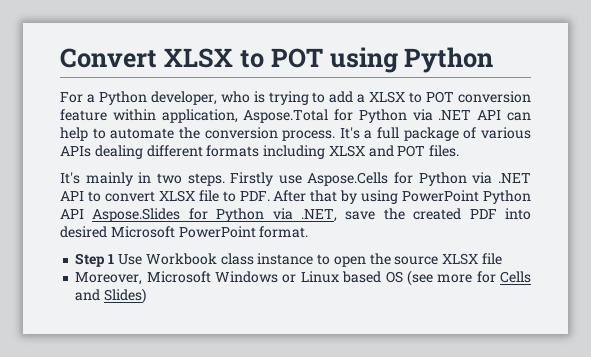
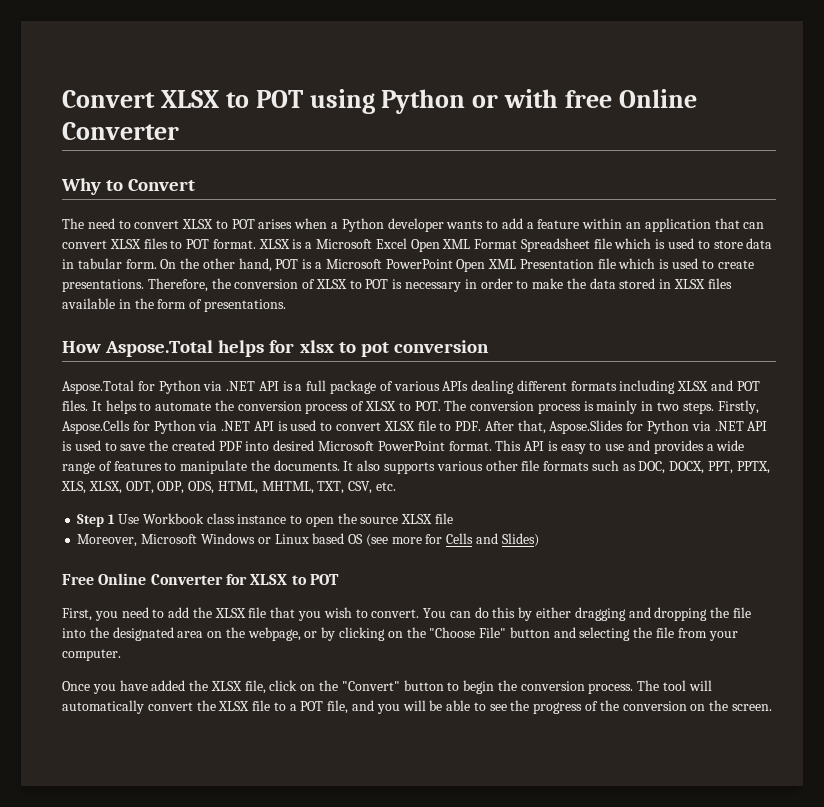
[60,91,531,105] [60,109,238,123] // For a Python developer, who is trying to add a XLSX to POT conversion feature within application, -> [472,89,697,108] [62,122,179,140] [61,178,196,195] [62,218,765,232] [62,238,773,252] [62,258,754,272] [62,278,732,292] [62,298,286,312] [62,340,489,357] or with free Online Converter // Why to Convert // The need to convert XLSX to POT arises when a Python developer wants to add a feature within an application that can convert XLSX files to POT format. XLSX is a Microsoft Excel Open XML Format Spreadsheet file which is used to store data in tabular form. On the other hand, POT is a Microsoft PowerPoint Open XML Presentation file which is used to create presentations. Therefore, the conversion of XLSX to POT is necessary in order to make the data stored in XLSX files available in the form of presentations. // How Aspose.Total helps for xlsx to pot conversion //
[506,112,531,121] [60,127,360,141] can help to automate the conversion process. It's -> [282,381,293,391] is
[60,172,80,184] // It's -> [91,400,594,414] It helps to automate the conversion process of XLSX to POT. The conversion process is
[230,172,302,186] Firstly use -> [717,400,759,414] Firstly,
(84, 196) none -> [277,420,317,431] is used
[310,190,531,204] [60,208,337,222] that by using PowerPoint Python API Aspose.Slides for Python via .NET, -> [517,420,768,434] [62,440,117,451] that, Aspose.Slides for Python via .NET API is used to
(309, 232) none -> [495,440,745,454] [62,460,770,474] [61,481,397,494] This API is easy to use and provides a wide range of features to manipulate the documents. It also supports various other file formats such as DOC, DOCX, PPT, PPTX, XLS, XLSX, ODT, ODP, ODS, HTML, MHTML, TXT, CSV, etc.
(147, 296) none -> [62,573,339,585] [62,607,751,621] [62,627,738,641] [62,649,121,661] [62,680,712,694] [62,700,772,714] // Free Online Converter for XLSX to POT // First, you need to add the XLSX file that you wish to convert. You can do this by either dragging and dropping the file into the designated area on the webpage, or by clicking on the "Choose File" button and selecting the file from your computer. // Once you have added the XLSX file, click on the "Convert" button to begin the conversion process. The tool will automatically convert the XLSX file to a POT file, and you will be able to see the progress of the conversion on the screen.

